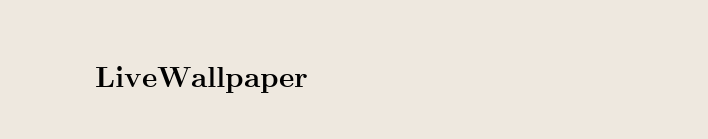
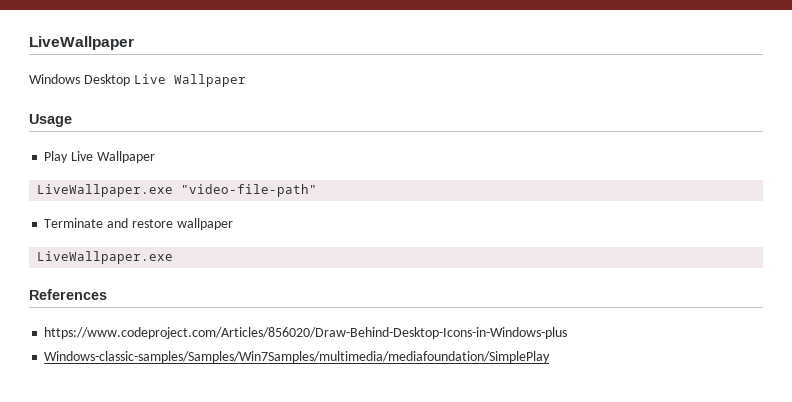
(308, 79) none -> [29,74,246,87] [29,114,72,127] [44,151,155,163] [37,184,318,197] [44,218,233,230] [37,251,174,264] [29,289,107,300] [44,327,568,339] [44,351,551,363] // Windows Desktop Live Wallpaper // Usage // Play Live Wallpaper // LiveWallpaper.exe "video-file-path" // Terminate and restore wallpaper // LiveWallpaper.exe // References // https://www.codeproject.com/Articles/856020/Draw-Behind-Desktop-Icons-in-Windows-plus // Windows-classic-samples/Samples/Win7Samples/multimedia/mediafoundation/SimplePlay

